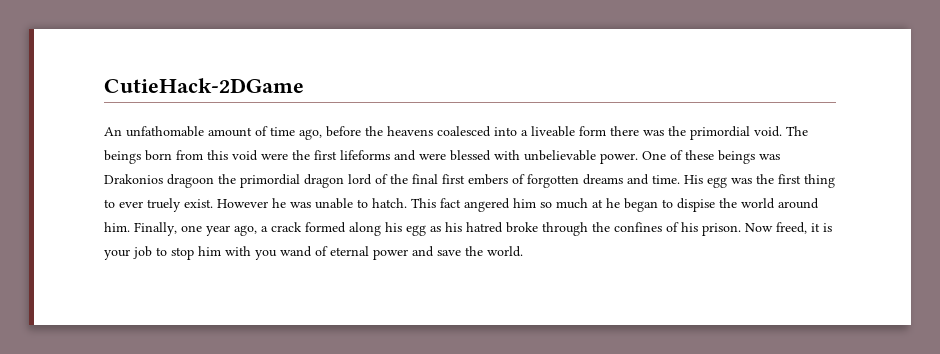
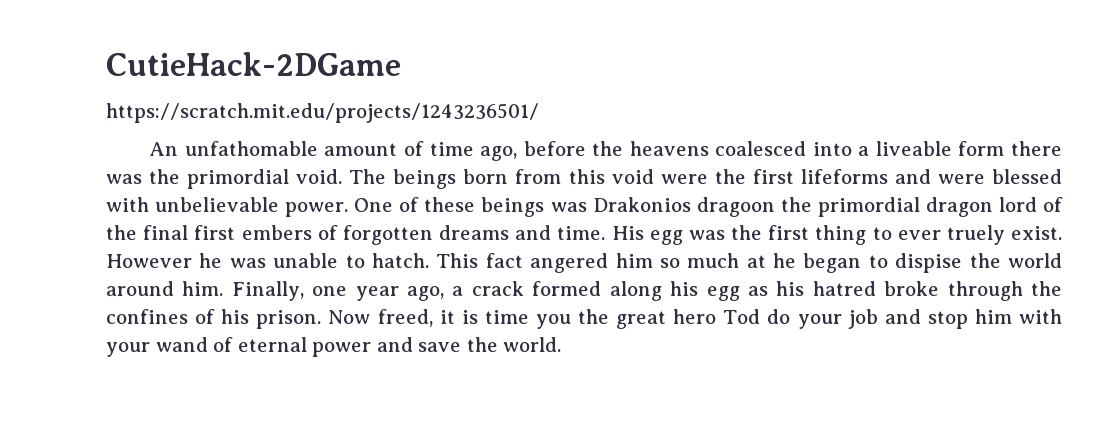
(304, 85) none -> [106,103,539,123] // https://scratch.mit.edu/projects/1243236501/
(832, 227) none -> [484,309,791,329] time you the great hero Tod do
[156,247,167,256] to -> [884,309,921,324] and
[255,250,277,260] you -> [106,342,150,357] your

